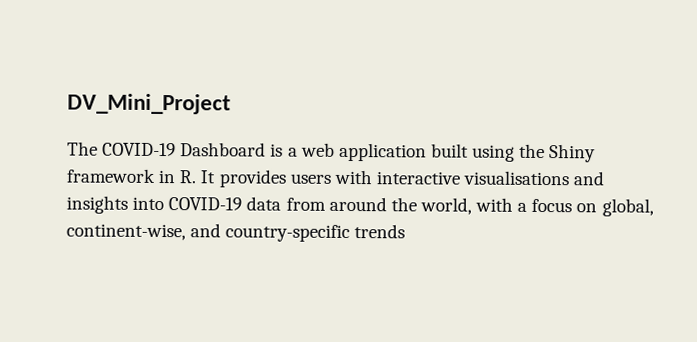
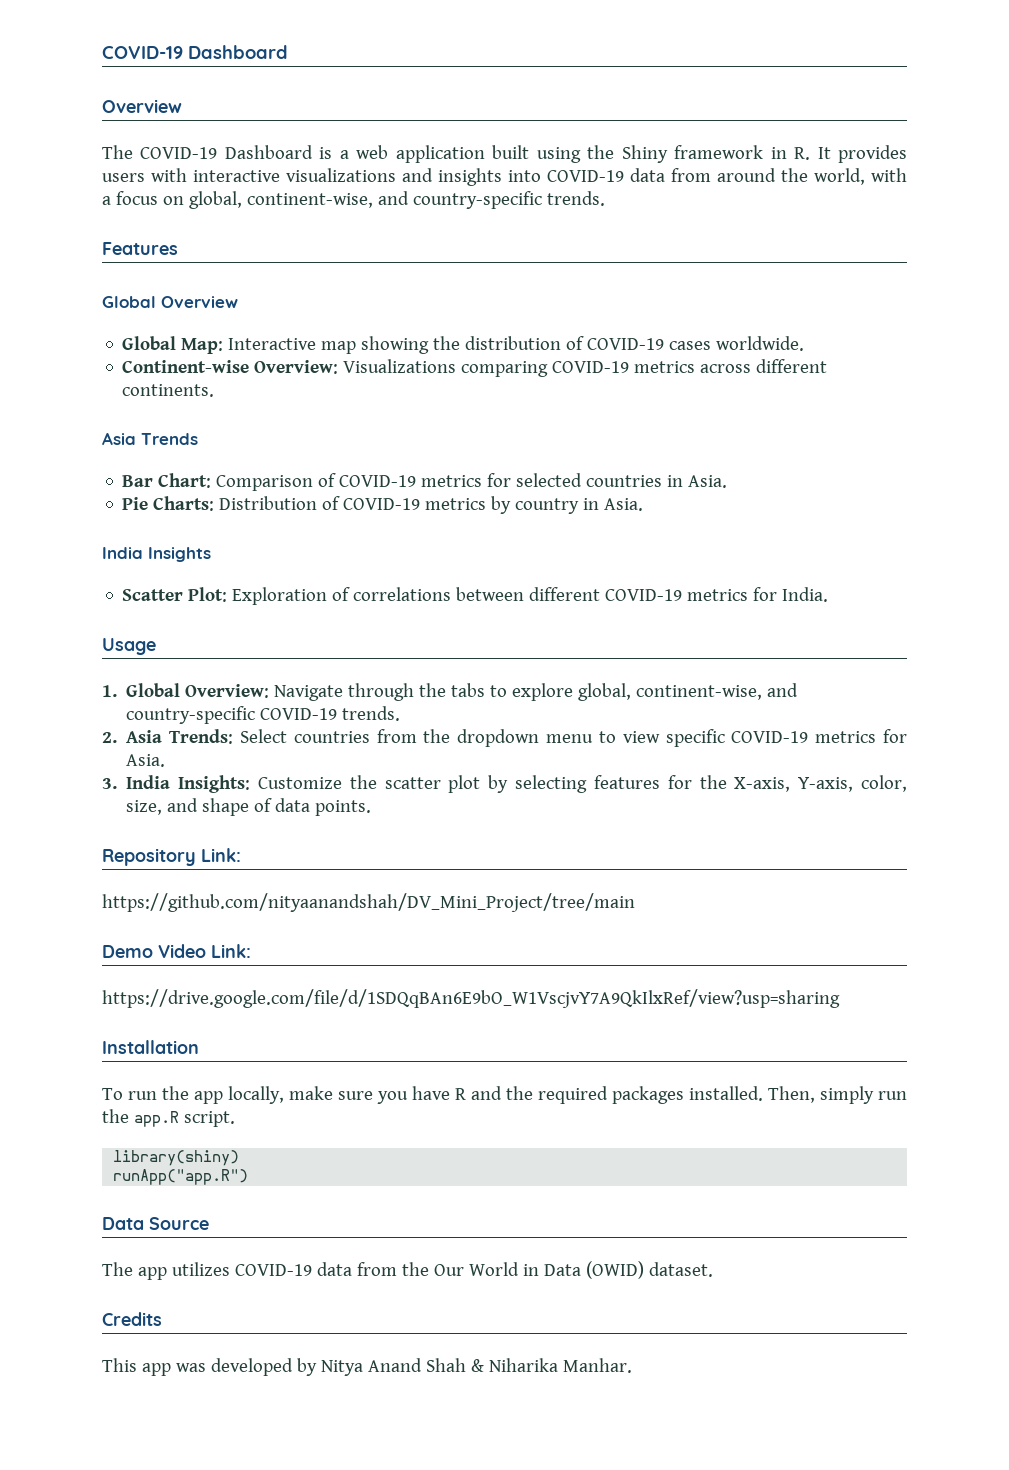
[67,93,231,115] DV_Mini_Project -> [102,45,288,59] [102,99,182,113] COVID-19 Dashboard // Overview
[463,170,571,186] visualisations -> [286,168,396,182] visualizations
[354,224,406,239] trends -> [546,191,605,206] [102,242,178,255] [102,296,238,308] [122,336,805,354] [122,359,828,377] [122,384,215,397] [102,432,198,445] [122,473,728,491] [122,496,644,514] [102,547,211,562] [122,587,829,605] [102,638,156,655] [102,683,799,701] [126,706,401,724] [102,729,908,747] [126,754,166,767] [102,775,908,793] [126,798,372,816] [102,848,241,866] [102,893,635,912] [102,944,251,958] [102,989,840,1008] [102,1040,199,1054] [102,1086,907,1104] [102,1109,235,1127] [113,1150,240,1166] [113,1169,249,1185] [102,1217,209,1230] [102,1261,713,1280] [102,1312,162,1326] [102,1358,632,1376] trends. // Features // Global Overview // Global Map: Interactive map showing the distribution of COVID-19 cases worldwide. // Continent-wise Overview: Visualizations comparing COVID-19 metrics across different continents. // Asia Trends // Bar Chart: Comparison of COVID-19 metrics for selected countries in Asia. // Pie Charts: Distribution of COVID-19 metrics by country in Asia. // India Insights // Scatter Plot: Exploration of correlations between different COVID-19 metrics for India. // Usage // 1. Global Overview: Navigate through the tabs to explore global, continent-wise, and country-specific COVID-19 trends. // 2. Asia Trends: Select countries from the dropdown menu to view specific COVID-19 metrics for Asia. // 3. India Insights: Customize the scatter plot by selecting features for the X-axis, Y-axis, color, size, and shape of data points. // Repository Link: // https://github.com/nityaanandshah/DV_Mini_Project/tree/main // Demo Video Link: // https://drive.google.com/file/d/1SDQqBAn6E9bO_W1VscjvY7A9QkIlxRef/view?usp=sharing // Installation // To run the app locally, make sure you have R and the required packages installed. Then, simply run the app.R script. // library(shiny) // runApp("app.R") // Data Source // The app utilizes COVID-19 data from the Our World in Data (OWID) dataset. // Credits // This app was developed by Nitya Anand Shah & Niharika Manhar.

